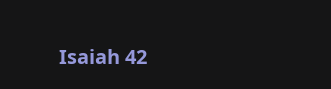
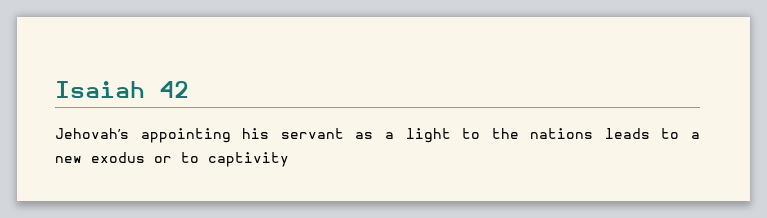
(148, 57) none -> [55,128,700,143] [55,152,289,167] // Jehovah’s appointing his servant as a light to the nations leads to a new exodus or to captivity

